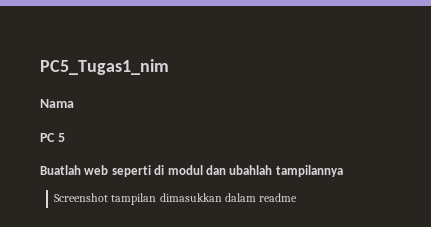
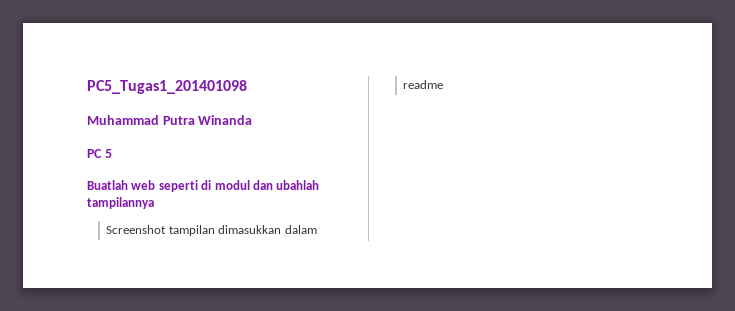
[40,59,169,75] [40,99,74,108] PC5_Tugas1_nim // Nama -> [87,80,247,94] [87,115,253,125] PC5_Tugas1_201401098 // Muhammad Putra Winanda

